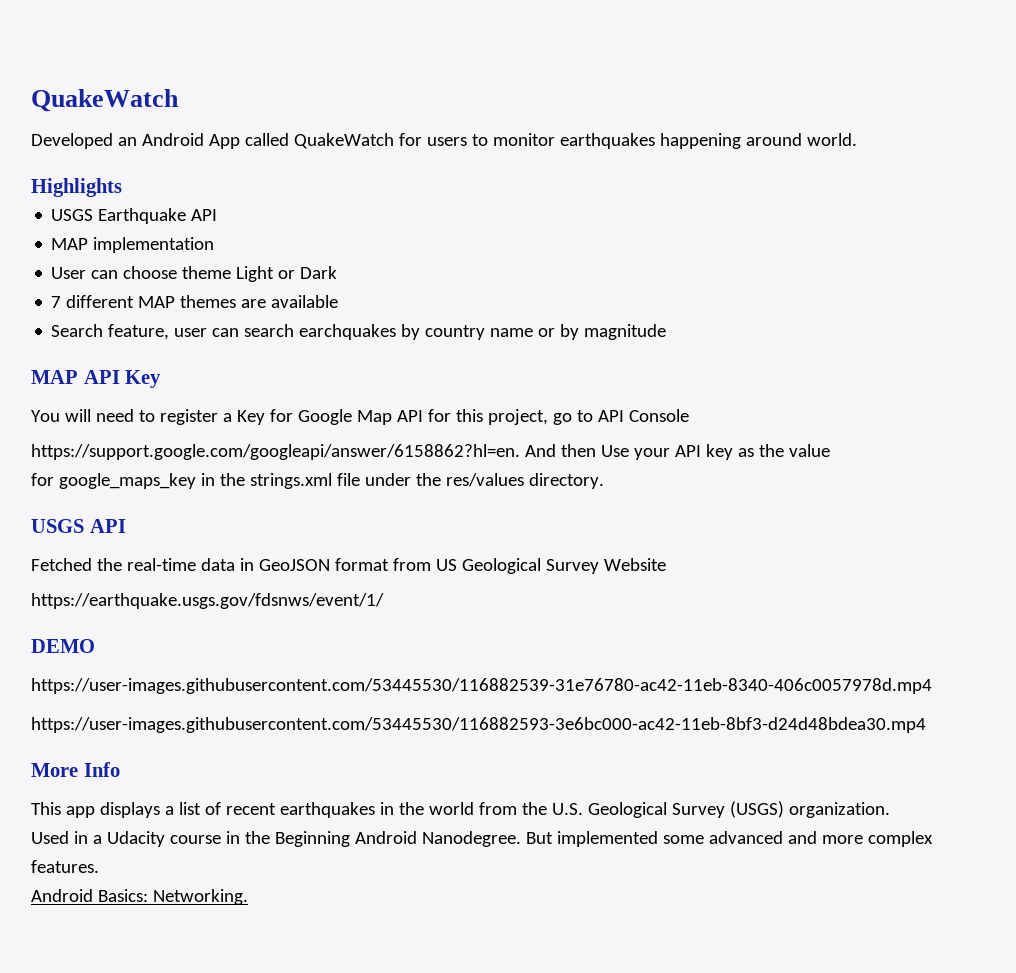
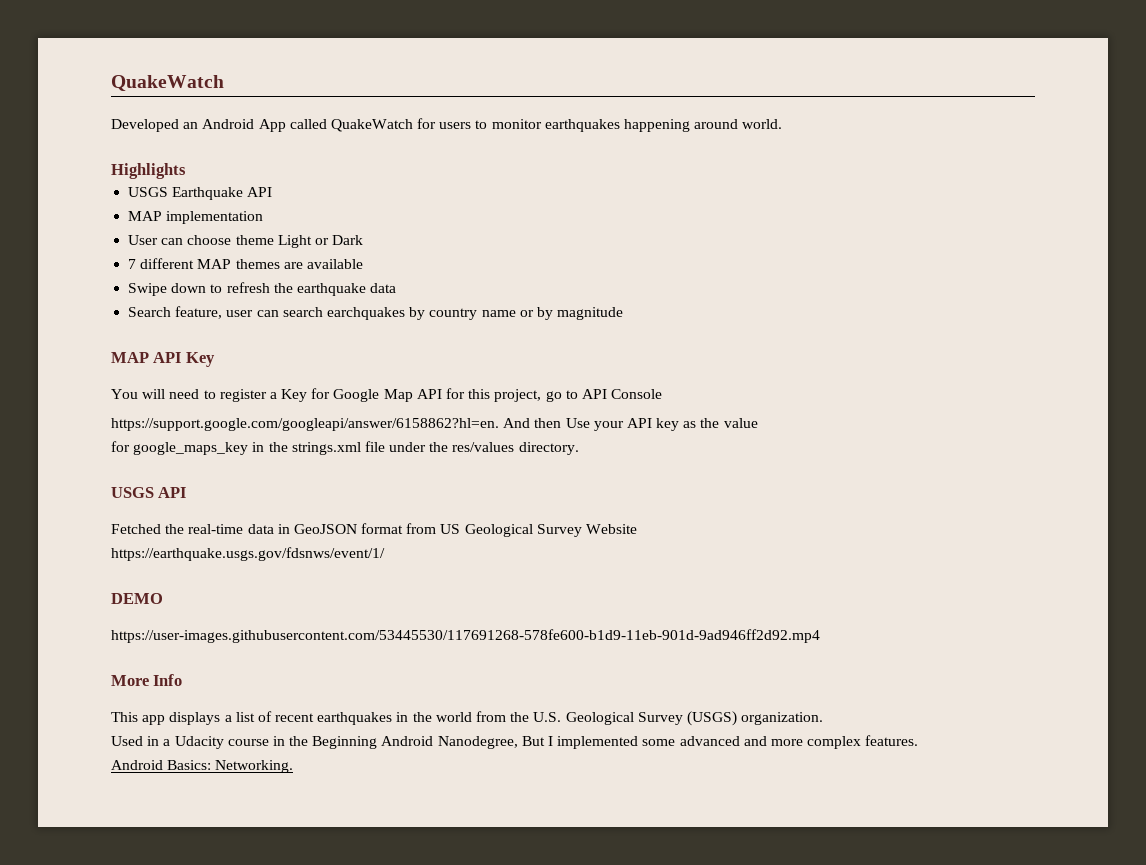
(339, 301) none -> [128,282,397,296] // Swipe down to refresh the earthquake data
[31,678,932,694] [31,717,926,733] https://user-images.githubusercontent.com/53445530/116882539-31e76780-ac42-11eb-8340-406c0057978d.mp4 // https://user-images.githubusercontent.com/53445530/116882593-3e6bc000-ac42-11eb-8bf3-d24d48bdea30.mp4 -> [111,629,820,643] https://user-images.githubusercontent.com/53445530/117691268-578fe600-b1d9-11eb-901d-9ad946ff2d92.mp4
[421,831,553,847] Nanodegree. But -> [437,736,554,749] Nanodegree, But I

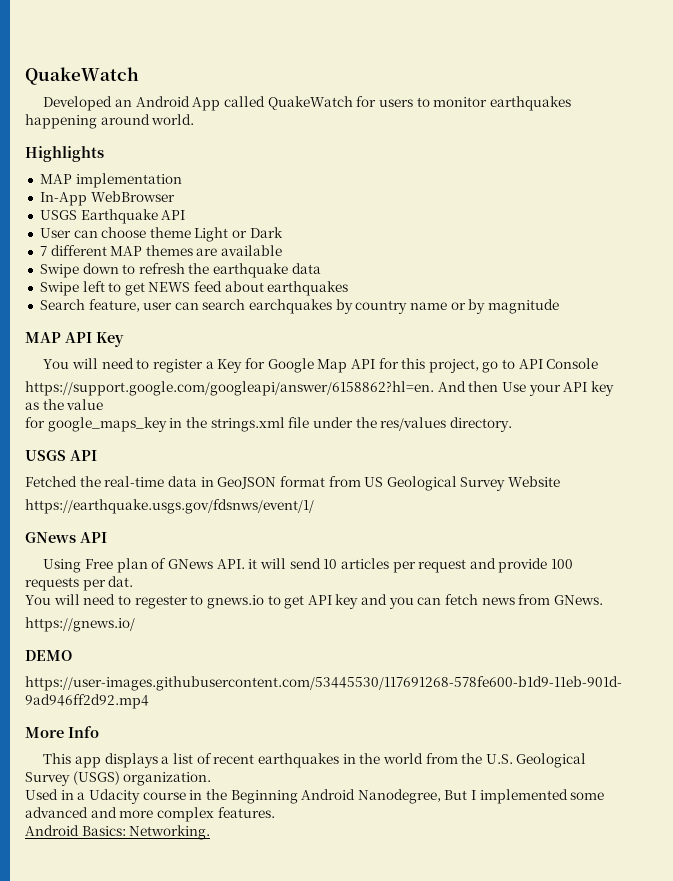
(186, 171) none -> [39,173,182,188] [39,191,175,206] // MAP implementation // In-App WebBrowser
[128,211,264,224] // MAP implementation -> (186, 215) none
(397, 288) none -> [39,281,349,296] // Swipe left to get NEWS feed about earthquakes
(385, 554) none -> [25,532,107,543] [43,558,574,573] [25,576,134,591] [25,594,603,609] [25,617,135,632] // GNews API // Using Free plan of GNews API. it will send 10 articles per request and provide 100 requests per dat. // You will need to regester to gnews.io to get API key and you can fetch news from GNews. // https://gnews.io/

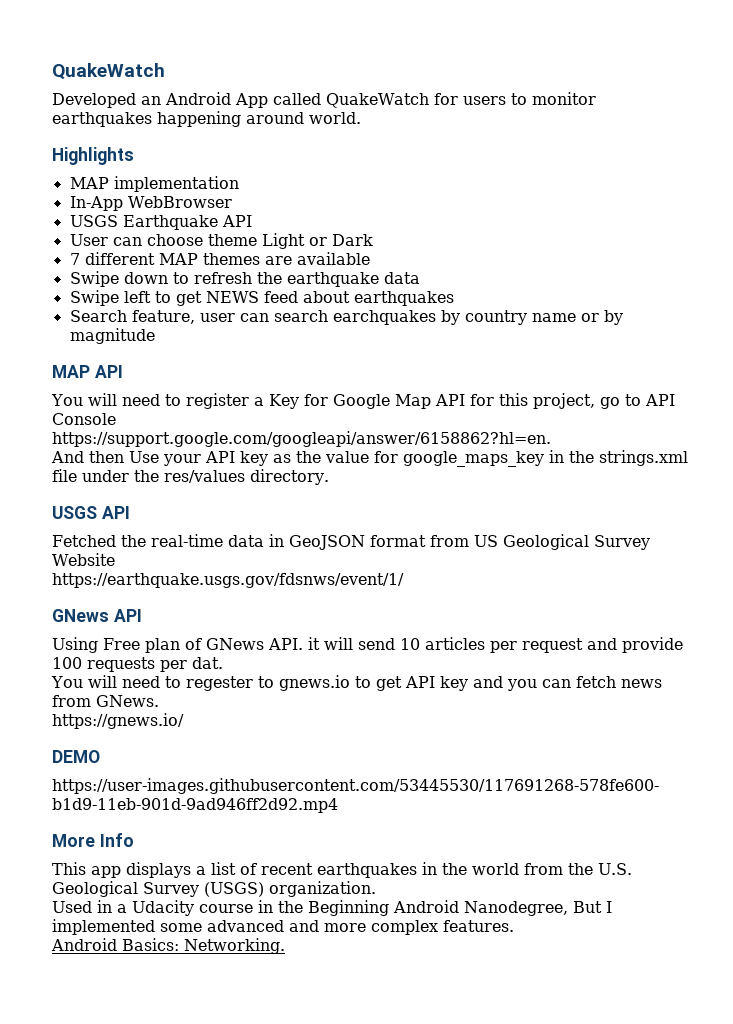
[96,332,124,347] Key -> (123, 371) none
(434, 388) none -> (551, 439) //
(104, 404) // -> (369, 457) none

